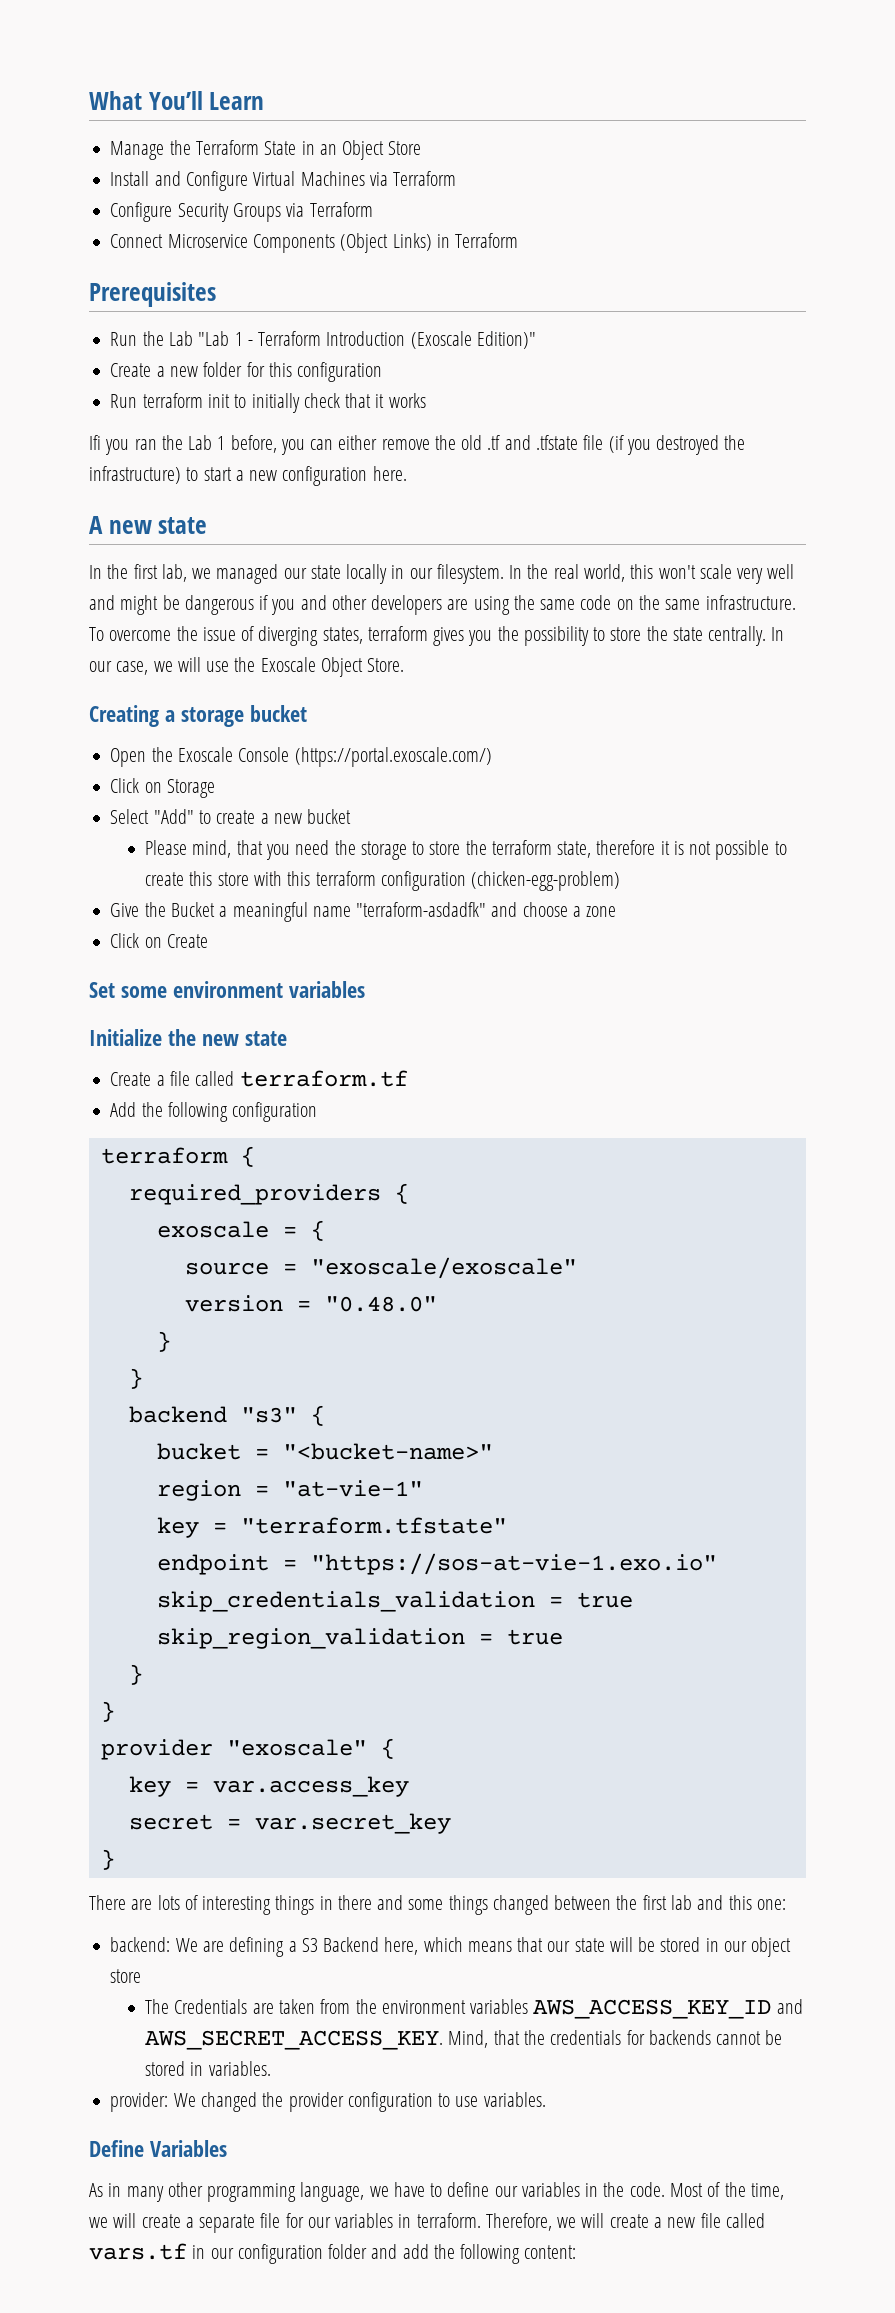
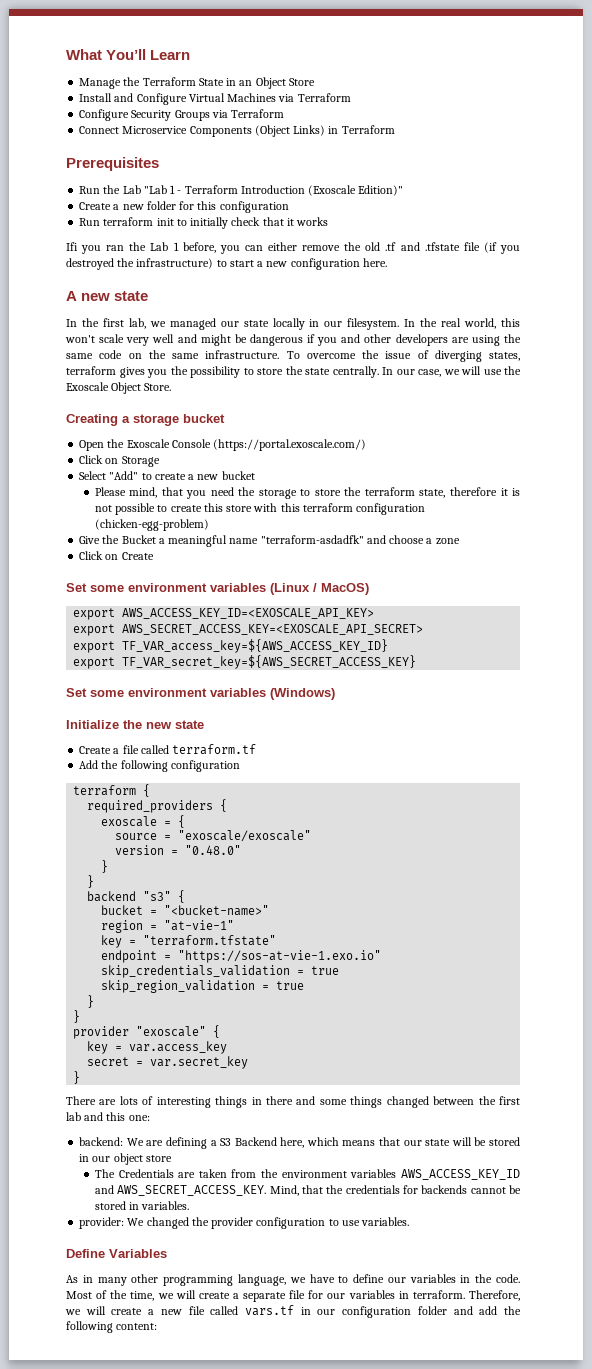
(365, 989) none -> [270,583,369,595] [73,608,375,620] [73,624,424,636] [73,639,389,653] [73,655,417,669] [66,688,335,700] (Linux / MacOS) // export AWS_ACCESS_KEY_ID=<EXOSCALE_API_KEY> // export AWS_SECRET_ACCESS_KEY=<EXOSCALE_API_SECRET> // export TF_VAR_access_key=${AWS_ACCESS_KEY_ID} // export TF_VAR_secret_key=${AWS_SECRET_ACCESS_KEY} // Set some environment variables (Windows)

